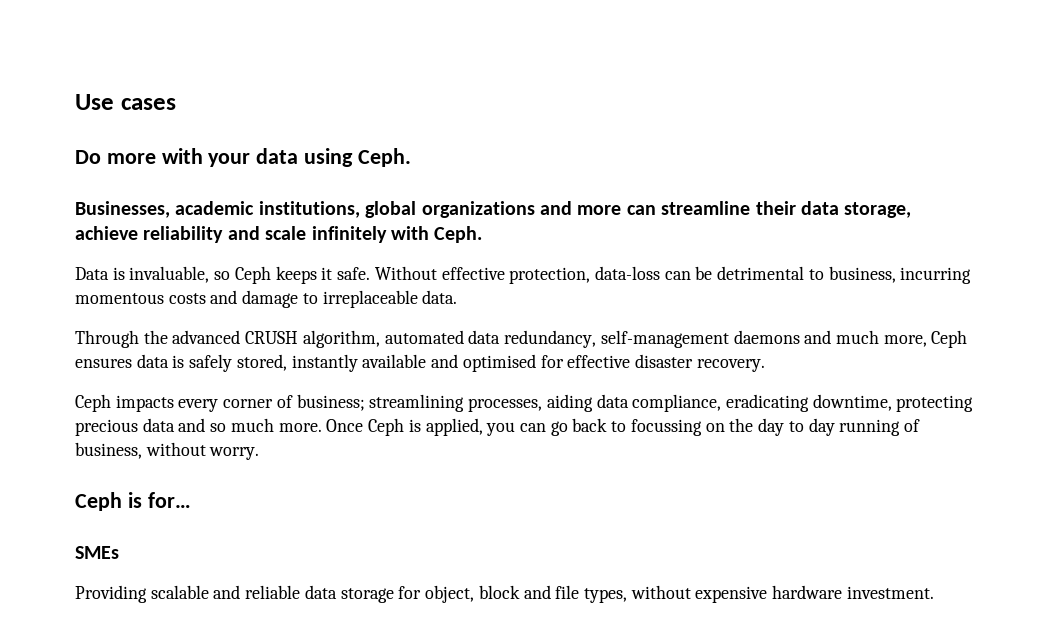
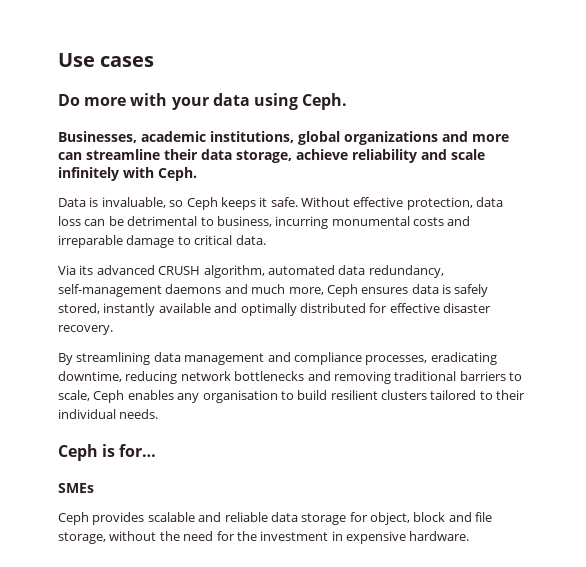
[594,266,660,280] data-loss -> [476,197,504,207] [58,216,81,226] data loss
[75,293,164,304] momentous -> [331,216,410,226] monumental
(238, 297) none -> [58,235,123,248] irreparable
[322,290,418,308] irreplaceable -> [194,235,233,245] critical
[75,330,168,348] Through the -> [58,265,94,275] Via its
[462,354,536,372] optimised -> [240,303,366,316] optimally distributed
[75,394,974,412] [75,418,920,436] [75,442,260,460] Ceph impacts every corner of business; streamlining processes, aiding data compliance, eradicating downtime, protecting precious data and so much more. Once Ceph is applied, you can go back to focussing on the day to day running of business, without worry. -> [58,352,497,365] [58,371,522,384] [58,390,526,403] [58,409,159,419] By streamlining data management and compliance processes, eradicating downtime, reducing network bottlenecks and removing traditional barriers to scale, Ceph enables any organisation to build resilient clusters tailored to their individual needs.
[75,585,147,603] Providing -> [58,512,145,525] Ceph provides
[583,585,934,603] types, without expensive hardware investment. -> [58,531,470,544] storage, without the need for the investment in expensive hardware.

